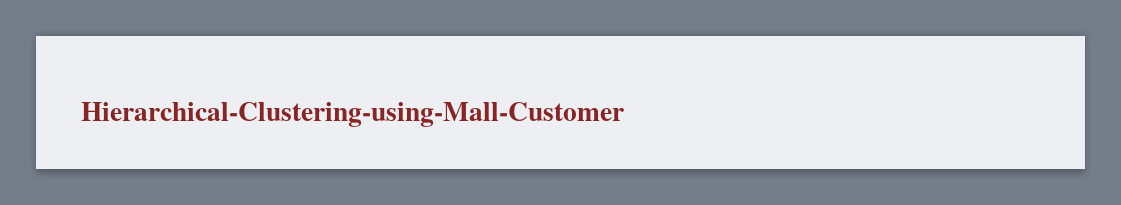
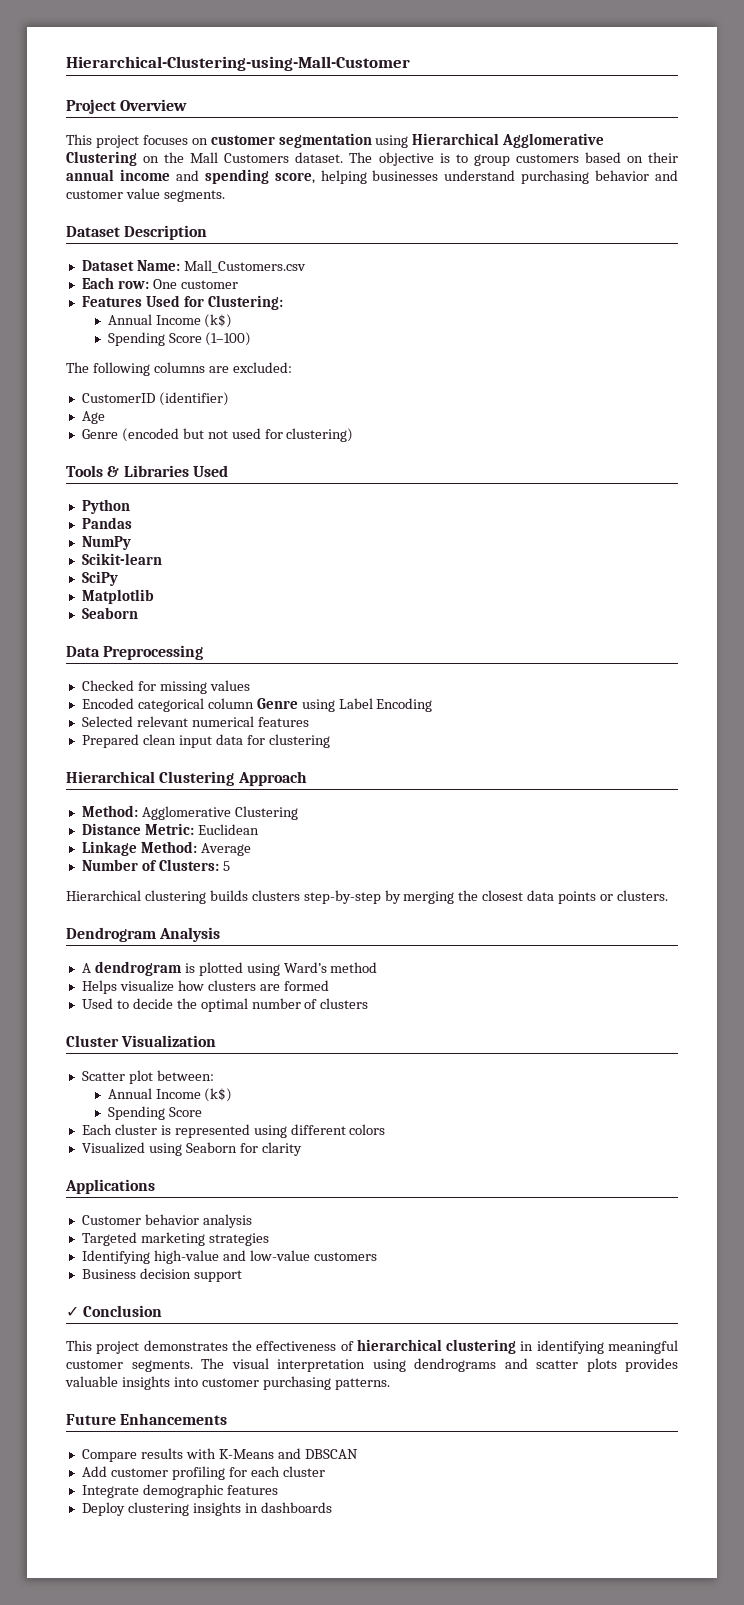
(624, 114) none -> [66,99,188,114] [66,133,605,148] [66,151,678,166] [66,169,678,184] [66,188,225,202] [66,225,208,240] [81,260,306,273] [81,277,238,289] [81,295,283,310] [107,314,233,328] [107,332,252,346] [66,362,292,376] [81,392,229,406] [81,411,105,424] [81,428,354,442] [66,465,228,477] [81,499,130,514] [81,517,132,529] [81,536,131,550] [81,553,162,565] [81,571,118,586] [81,589,154,604] [81,607,138,619] [66,645,204,660] [81,680,250,694] [81,698,433,712] [81,716,309,727] [81,734,330,748] [66,771,307,786] [81,805,298,820] [81,823,259,835] [81,841,251,856] [81,859,230,871] [66,890,668,904] [66,927,221,942] [81,961,378,976] [81,980,329,994] [81,998,369,1012] [66,1035,217,1047] [81,1070,214,1084] [107,1088,233,1102] [107,1106,202,1120] [81,1124,386,1138] [81,1142,302,1156] [65,1179,155,1194] [81,1214,252,1228] [81,1232,269,1246] [81,1250,377,1264] [81,1268,242,1282] [66,1305,163,1317] [66,1339,678,1354] [66,1358,678,1372] [65,1376,390,1390] [66,1413,228,1425] [81,1448,358,1462] [81,1466,325,1480] [81,1484,278,1498] [81,1502,332,1516] // Project Overview // This project focuses on customer segmentation using Hierarchical Agglomerative Clustering on the Mall Customers dataset. The objective is to group customers based on their annual income and spending score, helping businesses understand purchasing behavior and customer value segments. // Dataset Description // Dataset Name: Mall_Customers.csv // Each row: One customer // Features Used for Clustering: // Annual Income (k$) // Spending Score (1–100) // The following columns are excluded: // CustomerID (identifier) // Age // Genre (encoded but not used for clustering) // Tools & Libraries Used // Python // Pandas // NumPy // Scikit-learn // SciPy // Matplotlib // Seaborn // Data Preprocessing // Checked for missing values // Encoded categorical column Genre using Label Encoding // Selected relevant numerical features // Prepared clean input data for clustering // Hierarchical Clustering Approach // Method: Agglomerative Clustering // Distance Metric: Euclidean // Linkage Method: Average // Number of Clusters: 5 // Hierarchical clustering builds clusters step-by-step by merging the closest data points or clusters. // Dendrogram Analysis // A dendrogram is plotted using Ward’s method // Helps visualize how clusters are formed // Used to decide the optimal number of clusters // Cluster Visualization // Scatter plot between: // Annual Income (k$) // Spending Score // Each cluster is represented using different colors // Visualized using Seaborn for clarity // Applications // Customer behavior analysis // Targeted marketing strategies // Identifying high-value and low-value customers // Business decision support // ✓ Conclusion // This project demonstrates the effectiveness of hierarchical clustering in identifying meaningful customer segments. The visual interpretation using dendrograms and scatter plots provides valuable insights into customer purchasing patterns. // Future Enhancements // Compare results with K-Means and DBSCAN // Add customer profiling for each cluster // Integrate demographic features // Deploy clustering insights in dashboards

